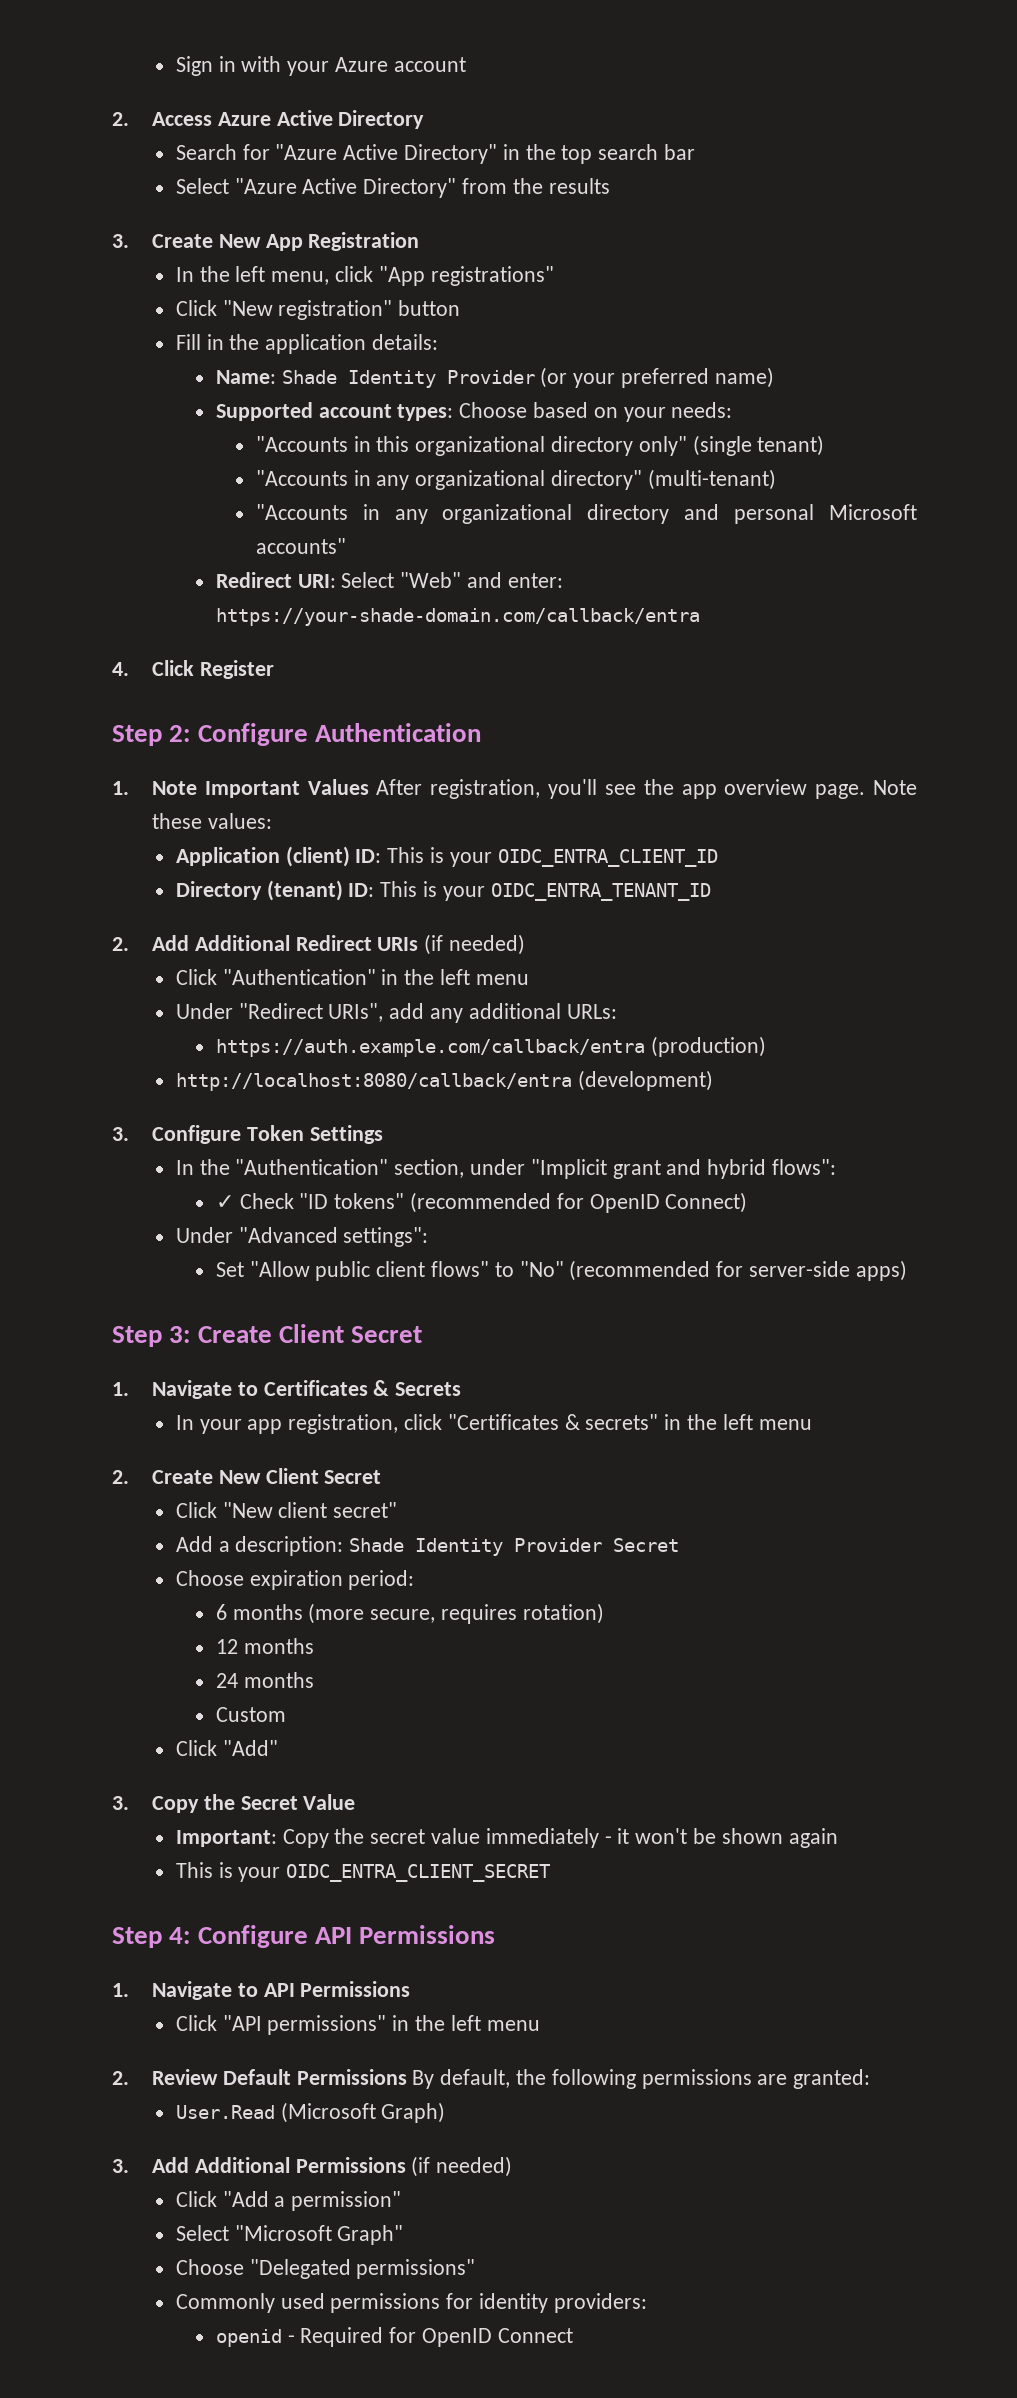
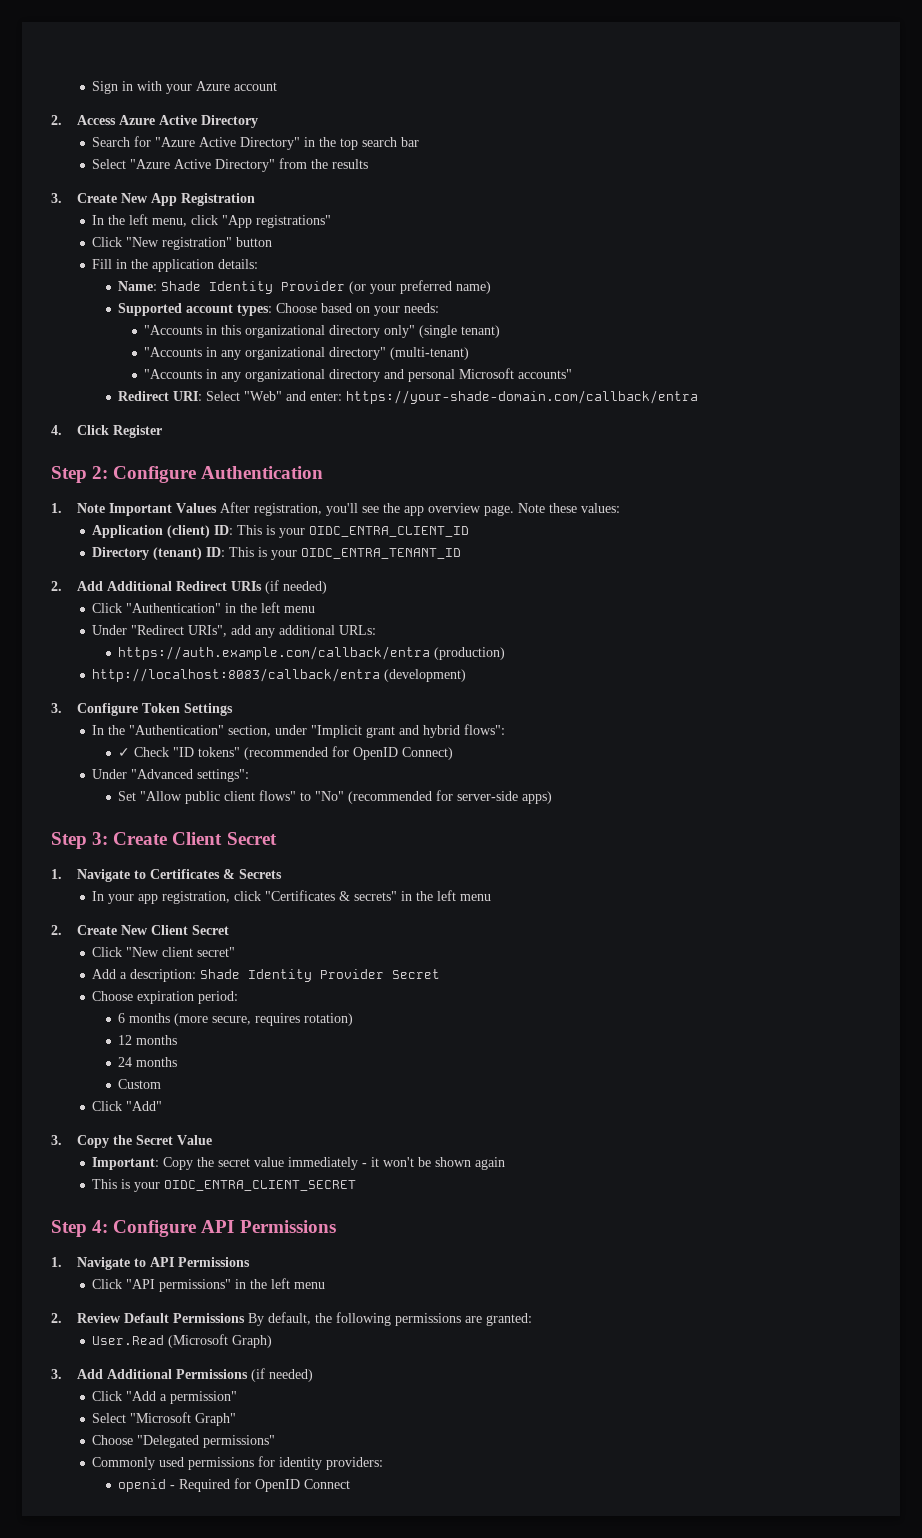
[175,1073,572,1091] http://localhost:8080/callback/entra -> [92,668,381,682] http://localhost:8083/callback/entra

